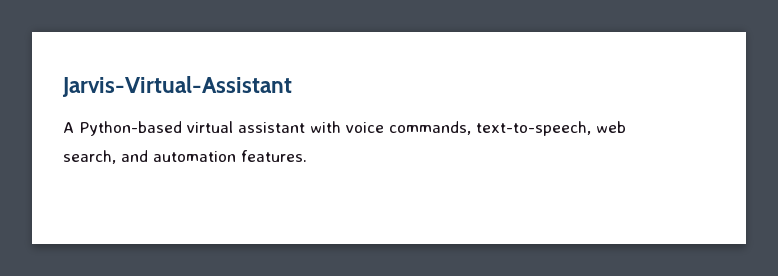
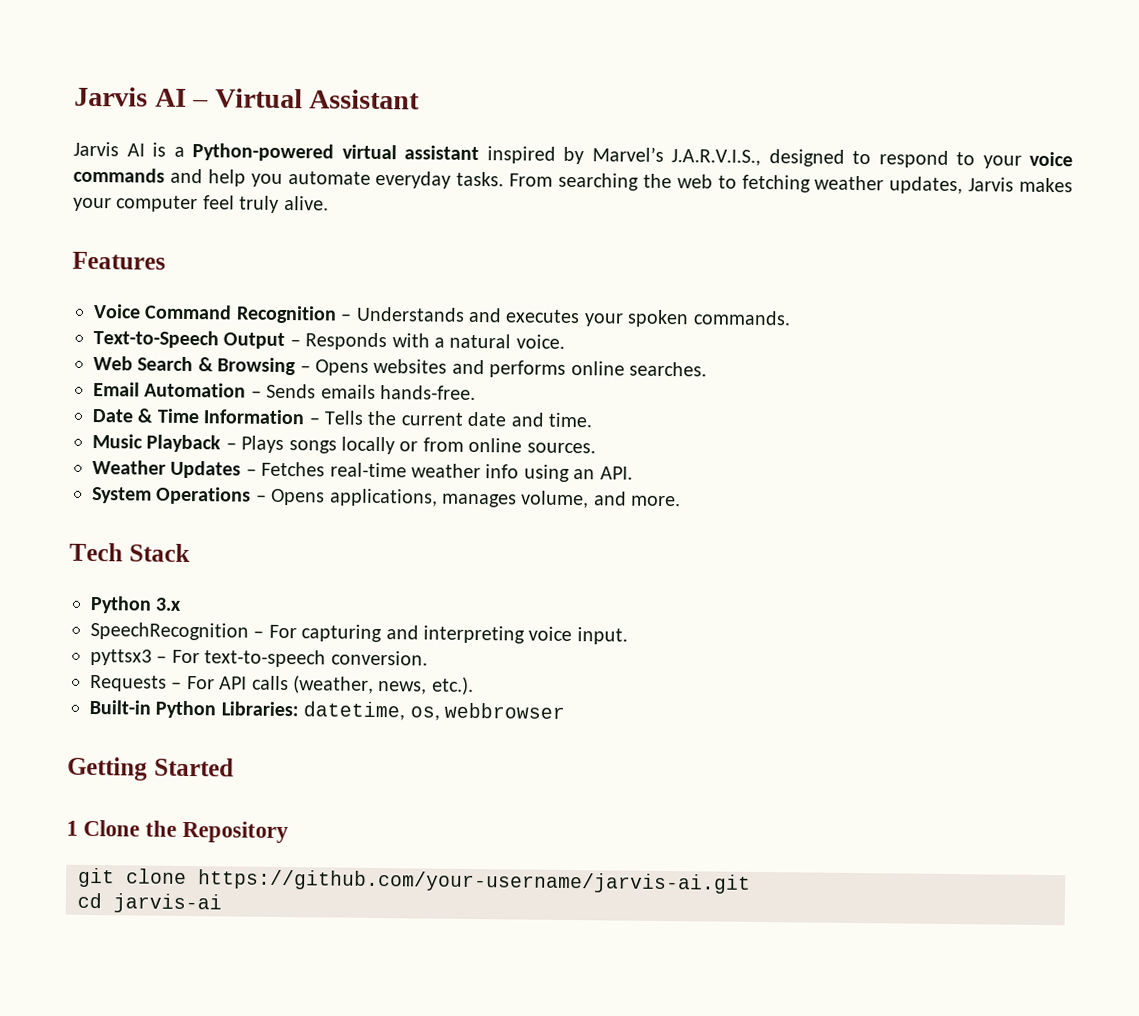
[62,76,292,97] [63,121,626,136] [63,150,307,164] Jarvis-Virtual-Assistant // A Python-based virtual assistant with voice commands, text-to-speech, web search, and automation features. -> [74,86,421,110] [73,141,1073,169] [73,167,1073,195] [73,195,329,213] [72,251,166,270] [93,304,791,328] [93,330,565,351] [93,356,707,378] [93,382,476,401] [92,408,592,428] [92,434,596,455] [92,460,633,482] [92,486,682,509] [69,542,190,563] [90,595,183,614] [90,621,628,645] [90,648,428,668] [90,674,474,696] [89,699,565,721] [67,756,234,781] [66,819,290,844] [78,867,751,894] [77,892,222,914] Jarvis AI – Virtual Assistant // Jarvis AI is a Python-powered virtual assistant inspired by Marvel’s J.A.R.V.I.S., designed to respond to your voice commands and help you automate everyday tasks. From searching the web to fetching weather updates, Jarvis makes your computer feel truly alive. // Features // Voice Command Recognition – Understands and executes your spoken commands. // Text-to-Speech Output – Responds with a natural voice. // Web Search & Browsing – Opens websites and performs online searches. // Email Automation – Sends emails hands-free. // Date & Time Information – Tells the current date and time. // Music Playback – Plays songs locally or from online sources. // Weather Updates – Fetches real-time weather info using an API. // System Operations – Opens applications, manages volume, and more. // Tech Stack // Python 3.x // SpeechRecognition – For capturing and interpreting voice input. // pyttsx3 – For text-to-speech conversion. // Requests – For API calls (weather, news, etc.). // Built-in Python Libraries: datetime, os, webbrowser // Getting Started // 1 Clone the Repository // git clone https://github.com/your-username/jarvis-ai.git // cd jarvis-ai

